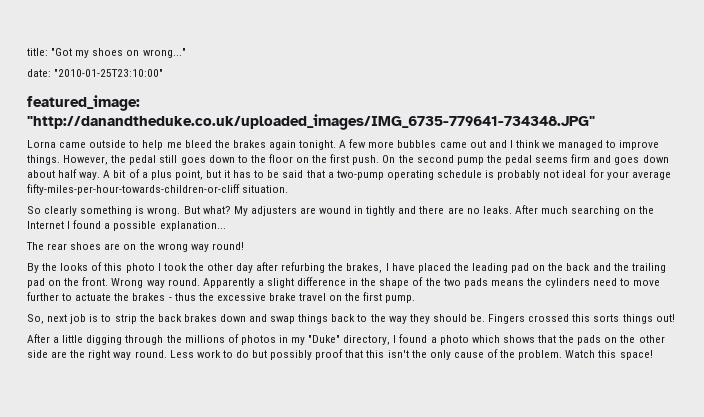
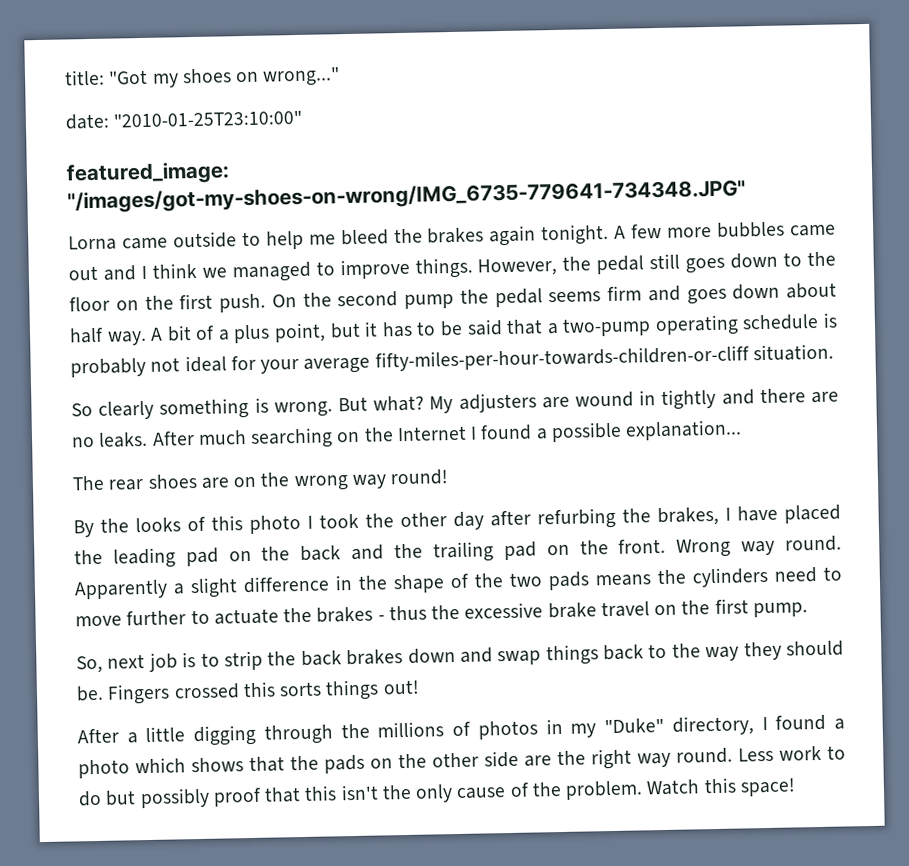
[27,114,595,130] "http://danandtheduke.co.uk/uploaded_images/IMG_6735-779641-734348.JPG" -> [67,179,746,214] "/images/got-my-shoes-on-wrong/IMG_6735-779641-734348.JPG"

